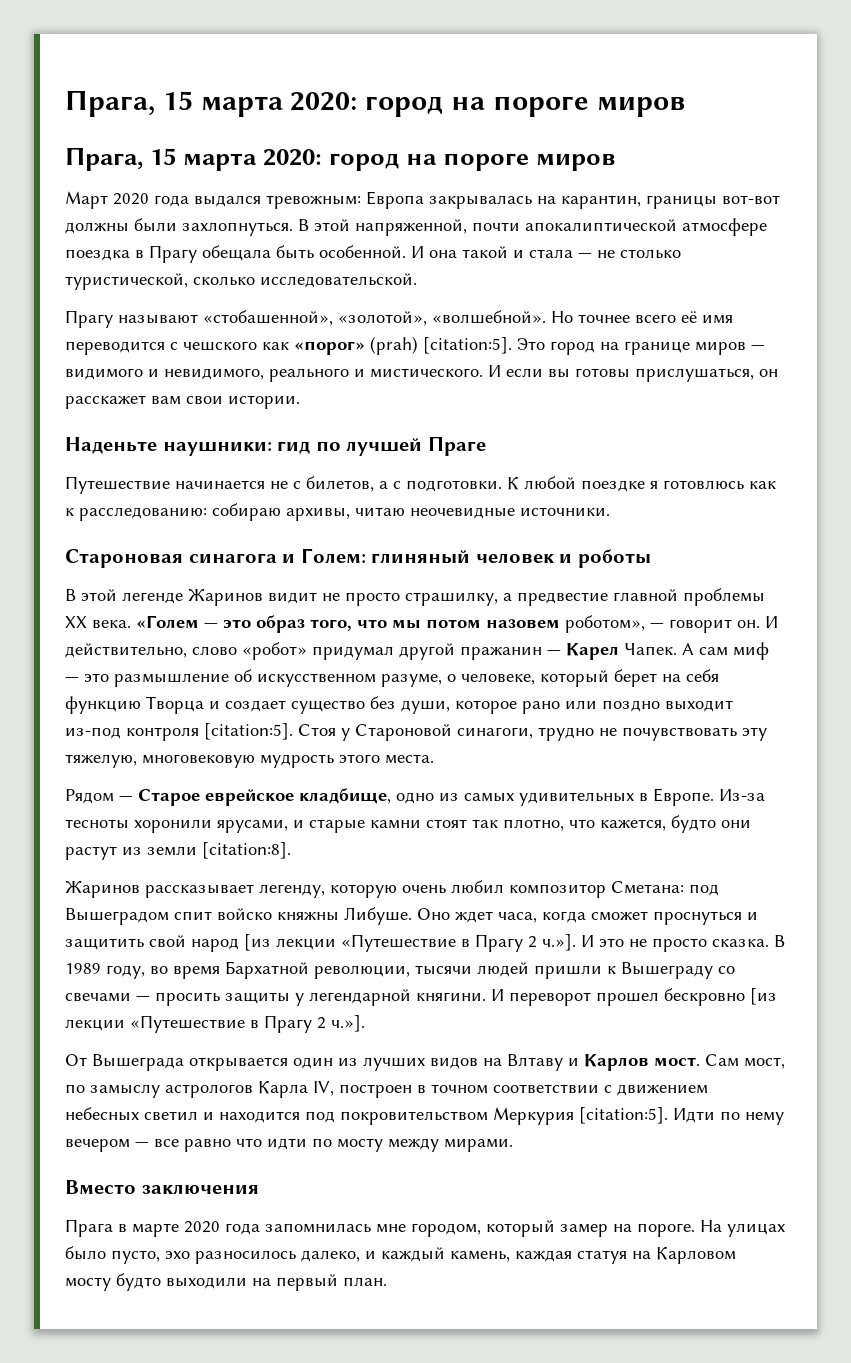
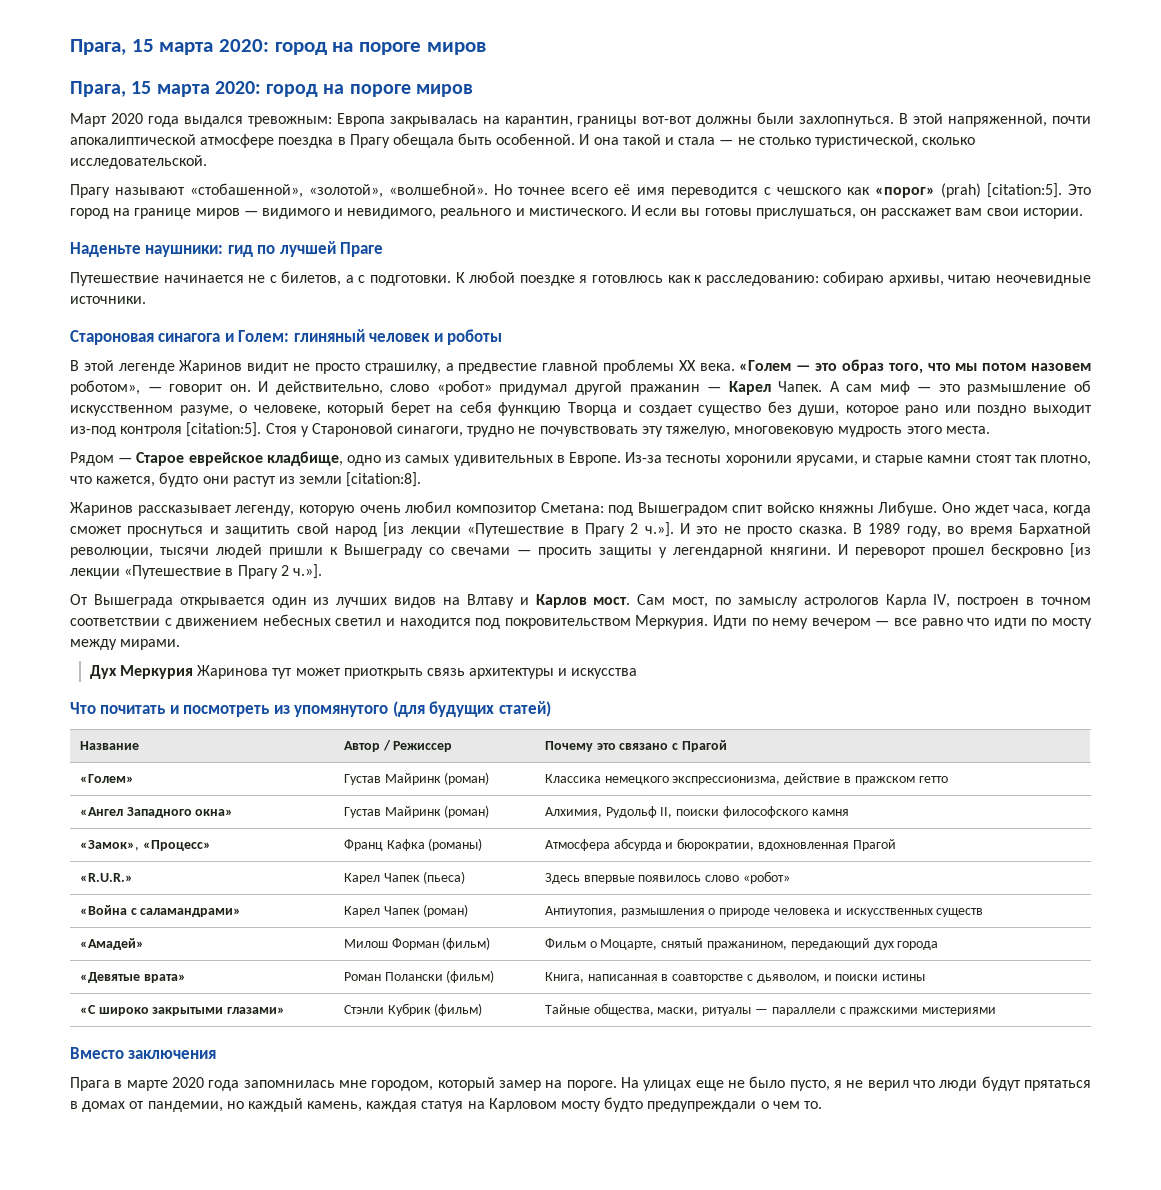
[493,1107,668,1125] Меркурия [citation:5]. -> [635,615,709,629] Меркурия.
(513, 1145) none -> [89,665,638,679] [70,701,551,717] [79,741,139,750] [343,740,453,752] [544,740,728,752] [79,774,134,783] [343,772,490,785] [544,773,948,785] [79,807,234,818] [343,805,490,818] [544,806,849,818] [79,840,211,851] [343,838,483,851] [544,838,896,851] [79,873,133,882] [343,871,466,884] [544,871,791,884] [79,905,242,917] [343,904,469,917] [544,906,984,917] [79,938,144,950] [343,937,491,950] [544,938,939,950] [79,972,186,983] [343,970,495,983] [544,972,926,983] [79,1005,286,1016] [343,1003,483,1016] [544,1003,997,1016] // Дух Меркурия Жаринова тут может приоткрыть связь архитектуры и искусства // Что почитать и посмотреть из упомянутого (для будущих статей) // Название | Автор / Режиссер | Почему это связано с Прагой // «Голем» | Густав Майринк (роман) | Классика немецкого экспрессионизма, действие в пражском гетто // «Ангел Западного окна» | Густав Майринк (роман) | Алхимия, Рудольф II, поиски философского камня // «Замок», «Процесс» | Франц Кафка (романы) | Атмосфера абсурда и бюрократии, вдохновленная Прагой // «R.U.R.» | Карел Чапек (пьеса) | Здесь впервые появилось слово «робот» // «Война с саламандрами» | Карел Чапек (роман) | Антиутопия, размышления о природе человека и искусственных существ // «Амадей» | Милош Форман (фильм) | Фильм о Моцарте, снятый пражанином, передающий дух города // «Девятые врата» | Роман Полански (фильм) | Книга, написанная в соавторстве с дьяволом, и поиски истины // «С широко закрытыми глазами» | Стэнли Кубрик (фильм) | Тайные общества, маски, ритуалы — параллели с пражскими мистериями
[65,1246,376,1264] было пусто, эхо разносилось далеко, и -> [695,1076,1092,1091] [70,1101,244,1112] еще не было пусто, я не верил что люди будут прятаться в домах от пандемии, но
[166,1274,387,1291] выходили на первый план. -> [647,1101,822,1112] предупреждали о чем то.

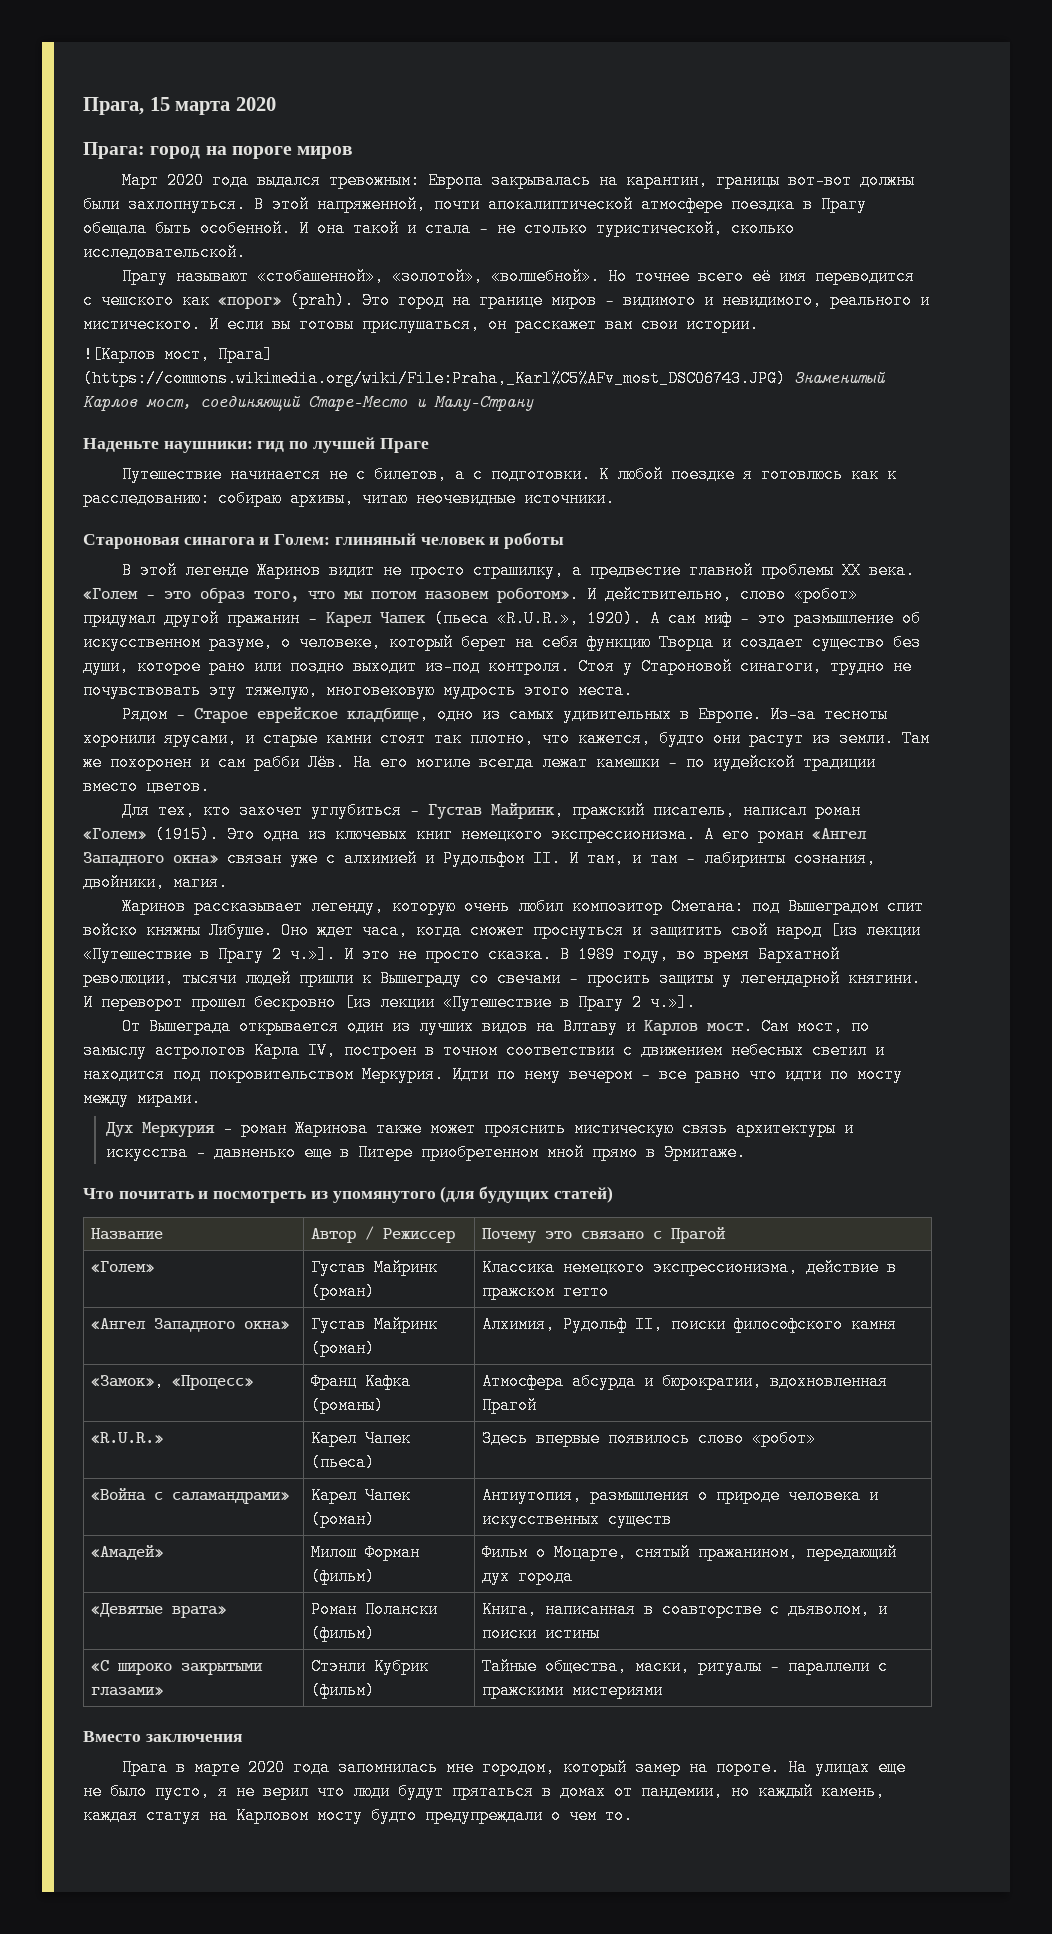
[70,39,486,55] [70,81,261,97] Прага, 15 марта 2020: город на пороге миров // Прага, 15 марта 2020: -> [83,97,276,115] [83,142,145,159] Прага, 15 марта 2020 // Прага:
[940,183,1062,198] (prah) [citation:5]. -> [290,292,354,309] (prah).
(1083, 213) none -> [83,346,273,363] [83,370,886,387] [83,396,534,411] // ![Карлов мост, Прага] (https://commons.wikimedia.org/wiki/File:Praha,_Karl%C5%AFv_most_DSC06743.JPG) Знаменитый Карлов мост, соединяющий Старе-Место и Малу-Страну
[70,380,251,395] роботом», — говорит он. -> [497,586,579,603] роботом».
[778,381,823,392] Чапек. -> [380,610,642,627] Чапек (пьеса «R.U.R.», 1920).
[120,422,262,437] контроля [citation:5]. -> [488,658,570,675] контроля.
[299,472,422,487] земли [citation:8]. -> [839,730,929,747] [83,754,875,771] [83,778,210,795] [122,802,861,819] [83,826,867,843] [83,850,876,867] [83,874,228,891] земли. Там же похоронен и сам рабби Лёв. На его могиле всегда лежат камешки — по иудейской традиции вместо цветов. // Для тех, кто захочет углубиться — Густав Майринк, пражский писатель, написал роман «Голем» (1915). Это одна из ключевых книг немецкого экспрессионизма. А его роман «Ангел Западного окна» связан уже с алхимией и Рудольфом II. И там, и там — лабиринты сознания, двойники, магия.
[197,665,638,679] Жаринова тут может приоткрыть связь архитектуры и искусства -> [223,1120,854,1137] [106,1144,747,1161] - роман Жаринова также может прояснить мистическую связь архитектуры и искусства - давненько еще в Питере приобретенном мной прямо в Эрмитаже.

